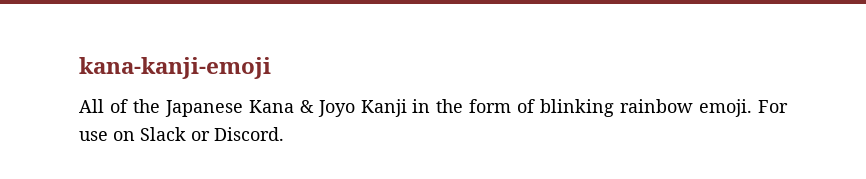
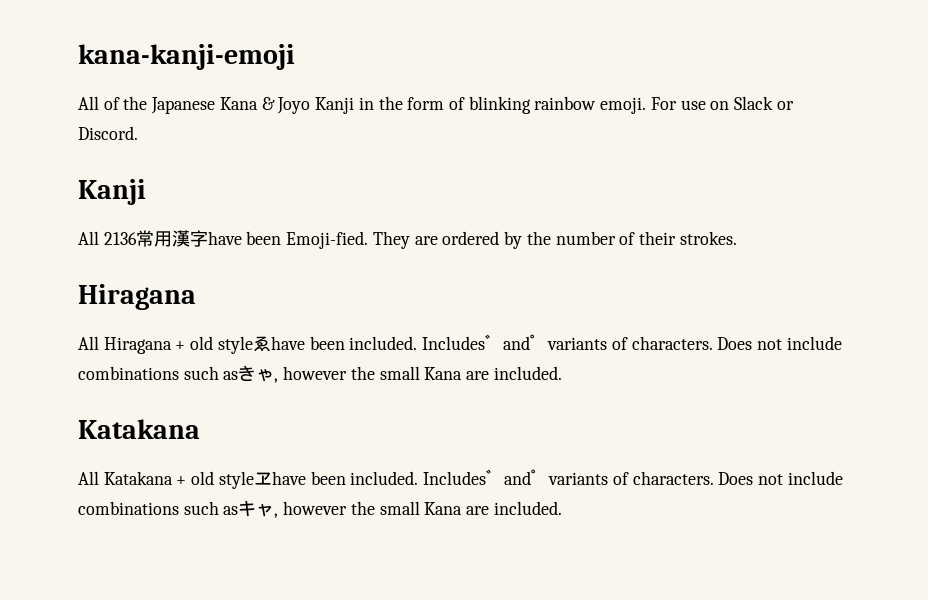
(284, 134) none -> [78,179,146,205] [78,230,737,249] [78,284,196,310] [78,334,842,354] [78,365,562,383] [78,419,200,439] [78,469,843,489] [78,500,562,518] // Kanji // All 2136常用漢字have been Emoji-fied. They are ordered by the number of their strokes. // Hiragana // All Hiragana + old styleゑhave been included. Includes゛and゜variants of characters. Does not include combinations such asきゃ, however the small Kana are included. // Katakana // All Katakana + old styleヱhave been included. Includes゛and゜variants of characters. Does not include combinations such asキャ, however the small Kana are included.

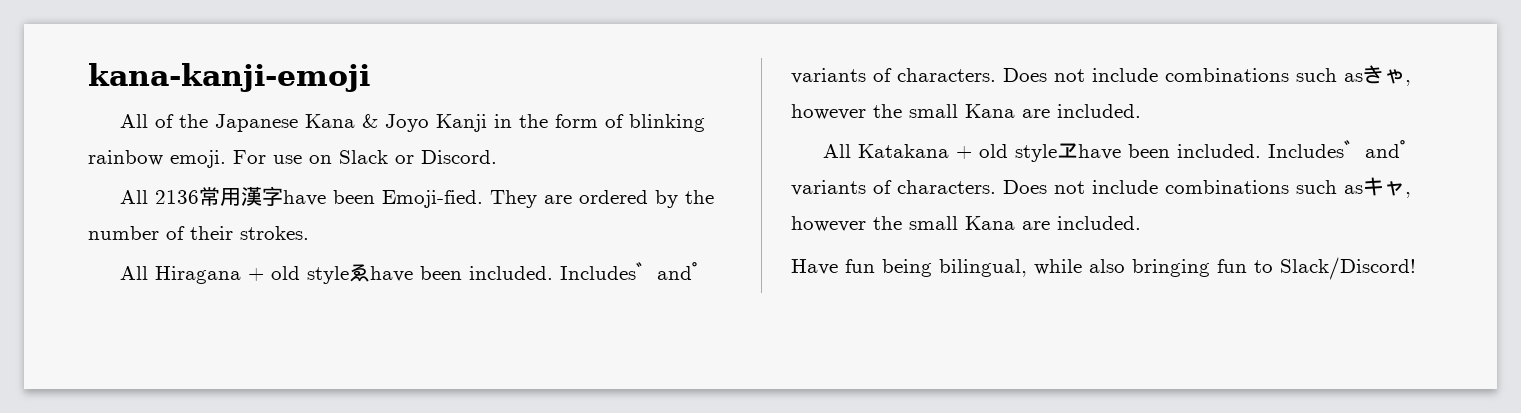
[78,179,146,205] // Kanji -> (497, 157) none
[78,284,196,310] // Hiragana -> (309, 233) none
[78,419,200,439] // Katakana -> (1141, 111) none
(562, 508) none -> [791,257,1416,280] // Have fun being bilingual, while also bringing fun to Slack/Discord!

